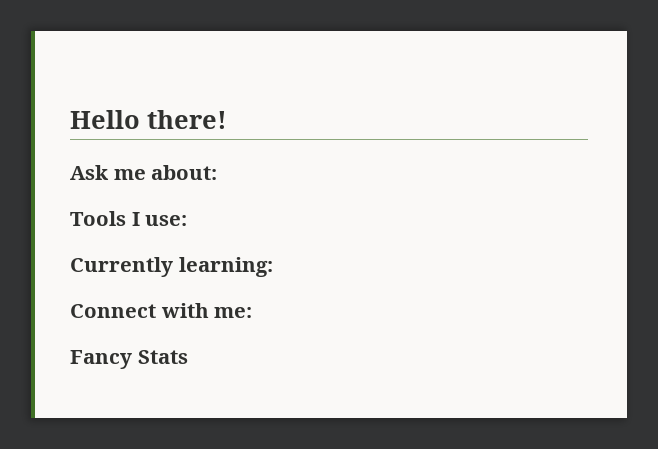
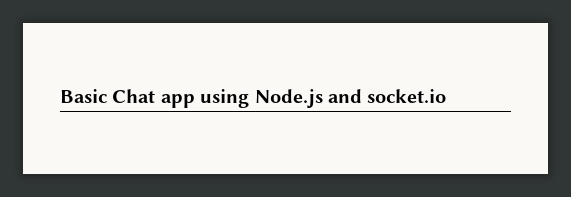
[70,110,227,129] [70,165,218,180] [70,211,188,226] [70,257,273,277] [70,303,253,318] [70,350,188,369] Hello there! // Ask me about: // Tools I use: // Currently learning: // Connect with me: // Fancy Stats -> [60,89,447,108] Basic Chat app using Node.js and socket.io

